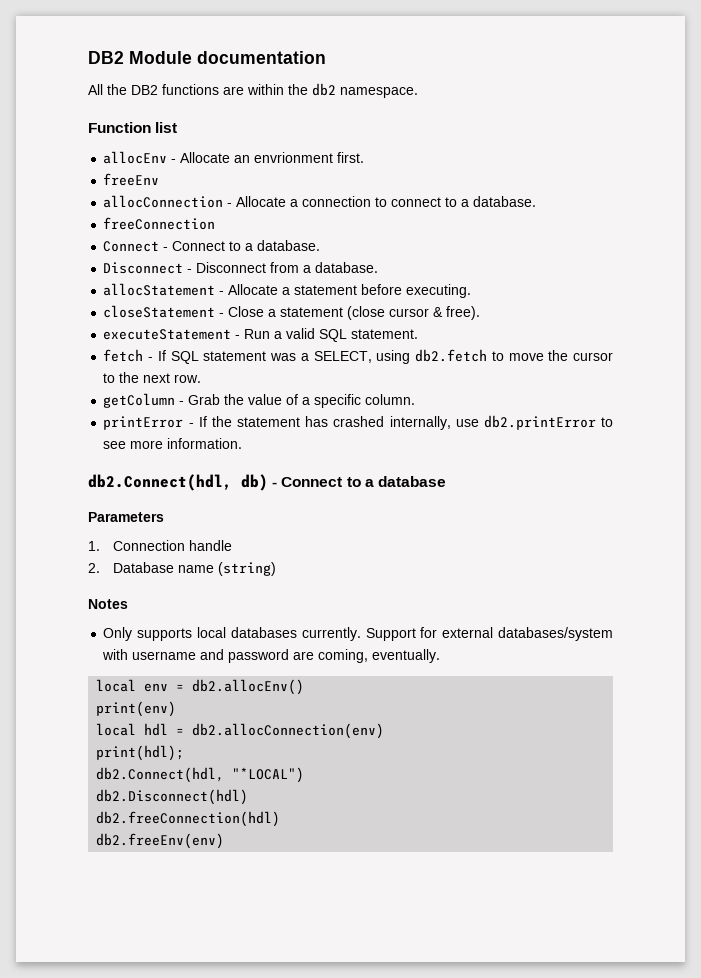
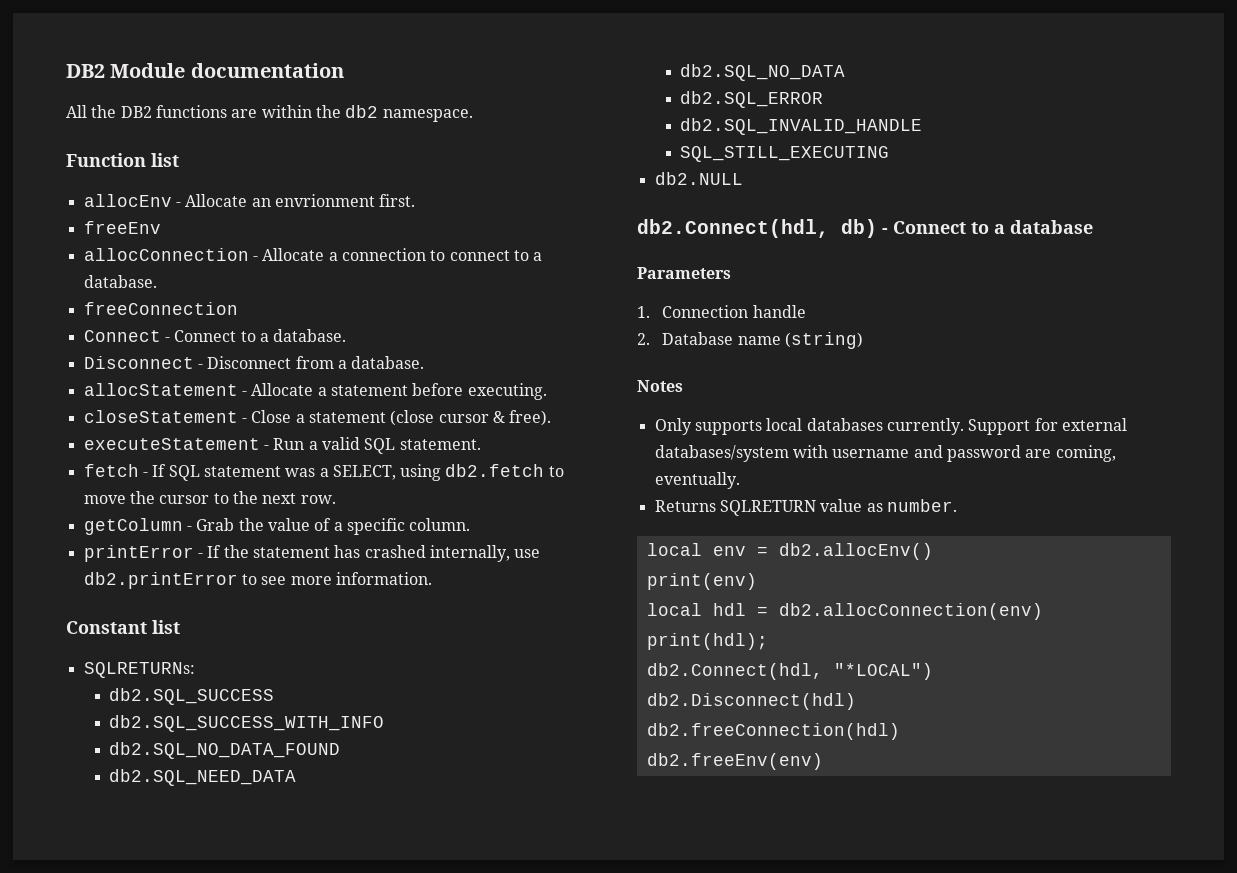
(243, 443) none -> [66,620,180,634] [83,662,195,678] [108,688,274,705] [108,715,384,732] [108,742,340,759] [108,769,296,786] [679,64,845,81] [679,91,823,108] [679,118,922,135] [679,146,889,162] [654,172,743,185] // Constant list // SQLRETURNs: // db2.SQL_SUCCESS // db2.SQL_SUCCESS_WITH_INFO // db2.SQL_NO_DATA_FOUND // db2.SQL_NEED_DATA // db2.SQL_NO_DATA // db2.SQL_ERROR // db2.SQL_INVALID_HANDLE // SQL_STILL_EXECUTING // db2.NULL
(441, 656) none -> [654,499,957,516] // Returns SQLRETURN value as number.

